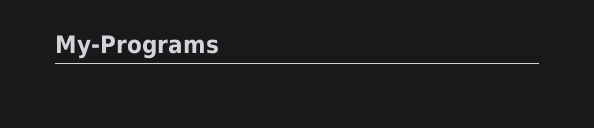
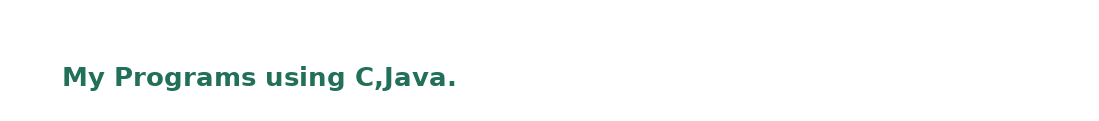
[55,35,219,59] My-Programs -> [62,66,457,91] My Programs using C,Java.

